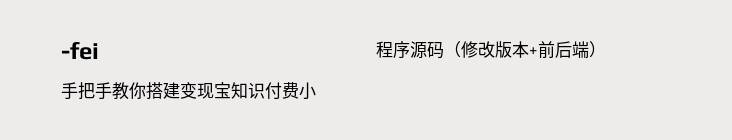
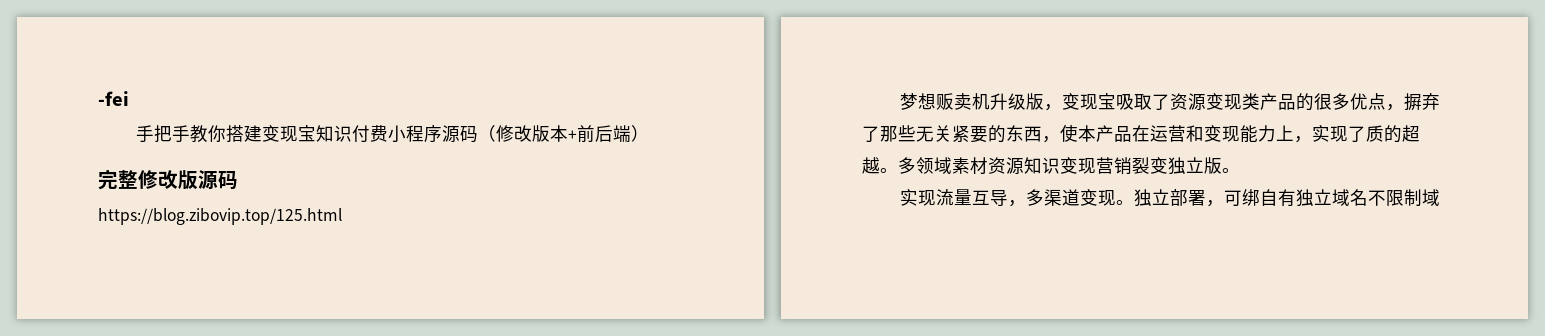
(606, 49) none -> [98,170,238,190] [98,208,342,225] [900,93,1441,111] [862,124,1420,143] [862,157,1240,175] [900,189,1441,207] // 完整修改版源码 // https://blog.zibovip.top/125.html // 梦想贩卖机升级版，变现宝吸取了资源变现类产品的很多优点，摒弃了那些无关紧要的东西，使本产品在运营和变现能力上，实现了质的超越。多领域素材资源知识变现营销裂变独立版。 // 实现流量互导，多渠道变现。独立部署，可绑自有独立域名不限制域

